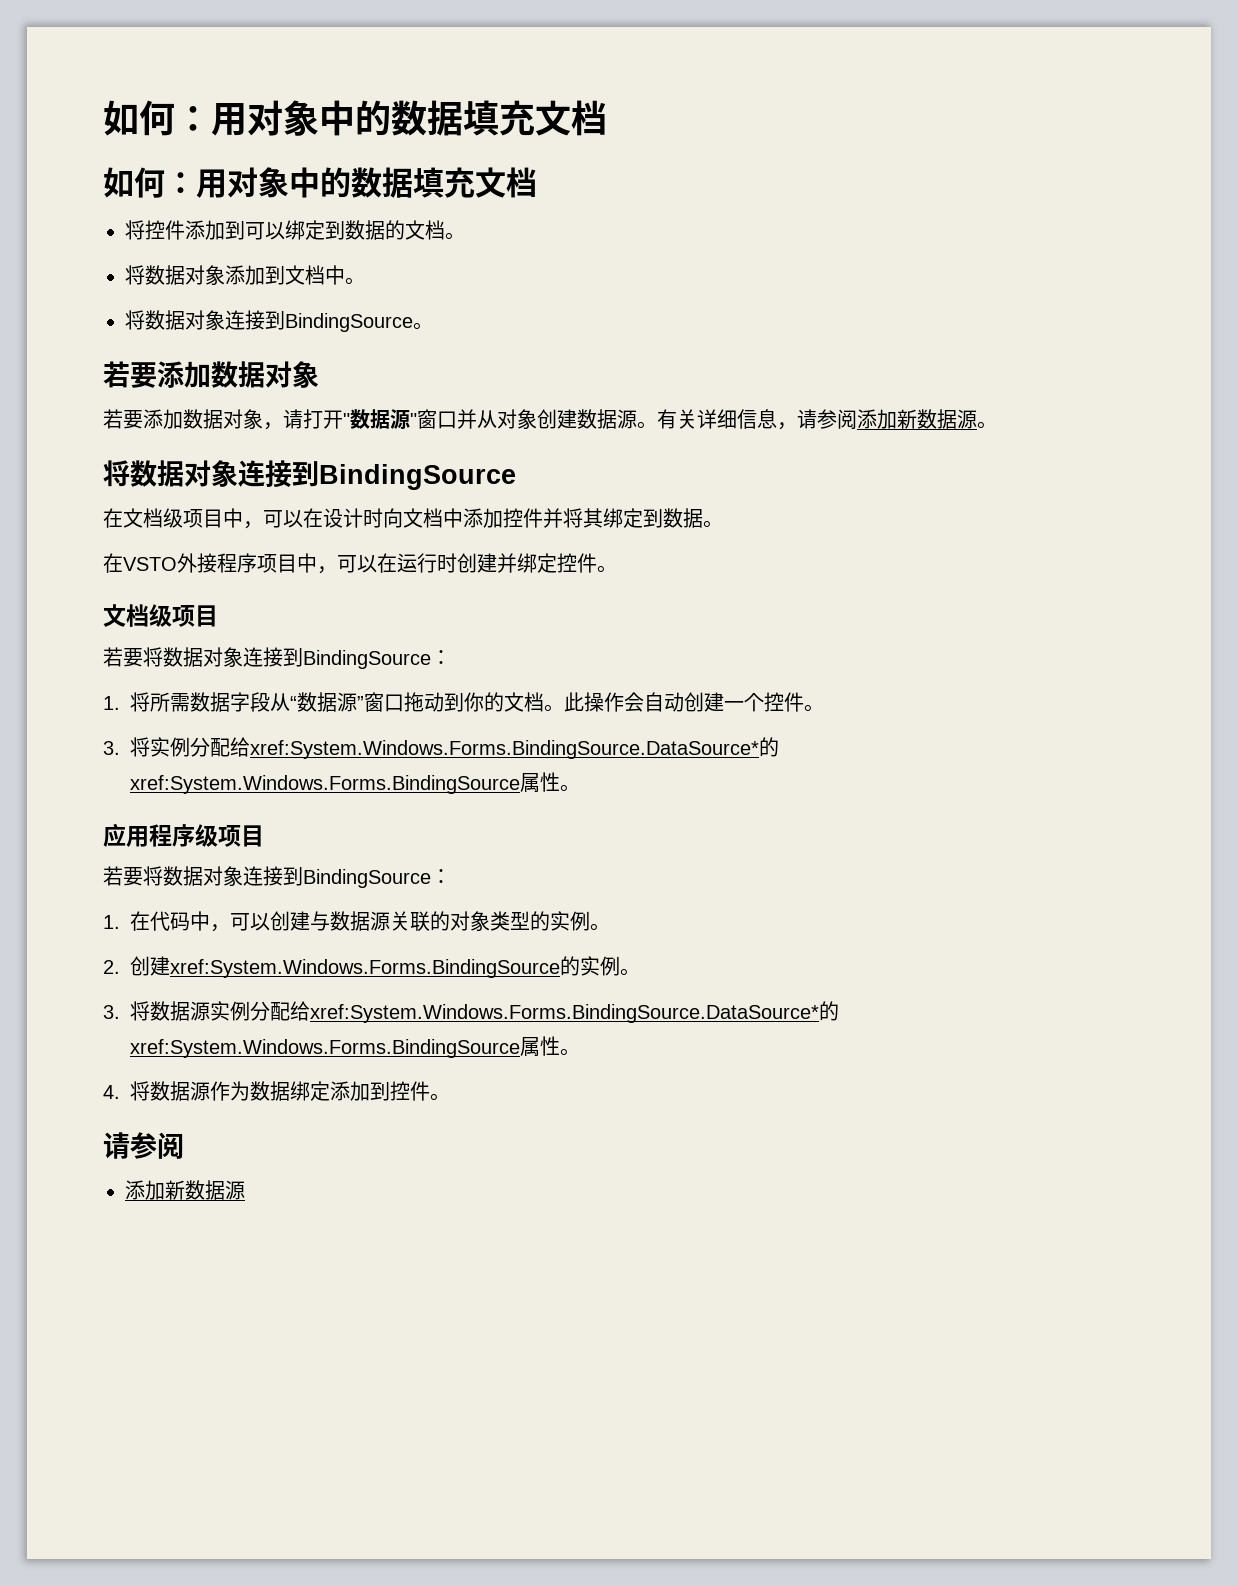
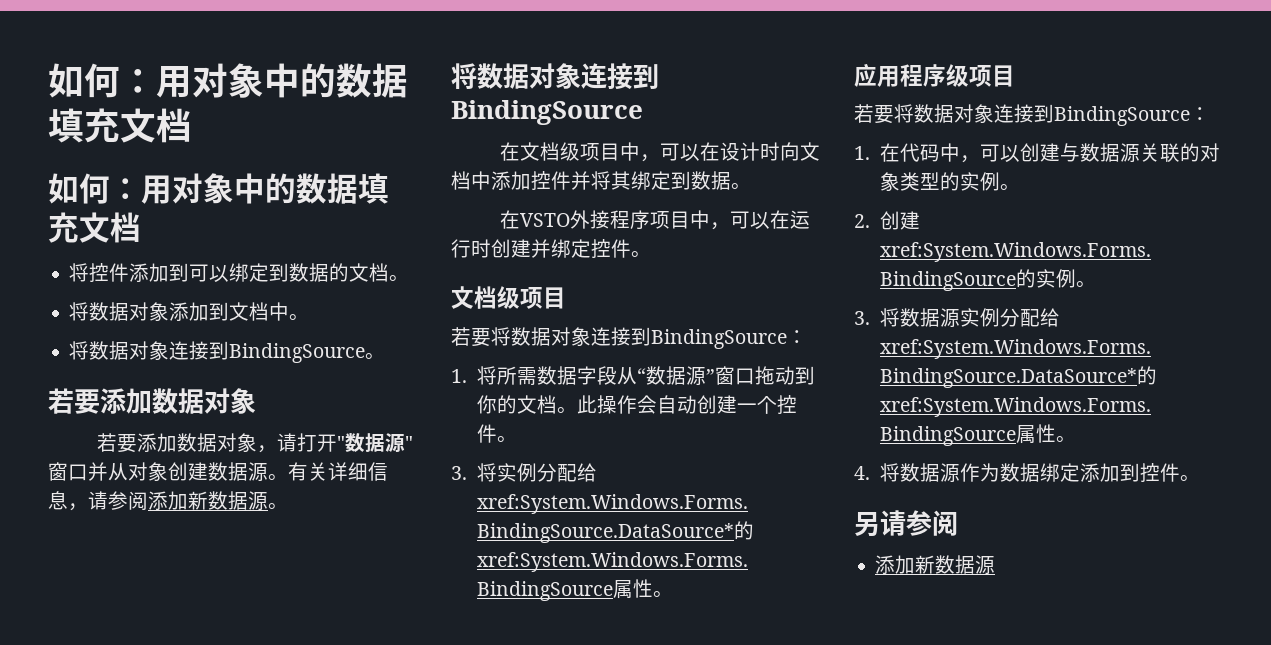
(450, 1097) none -> [854,512,880,536] 另

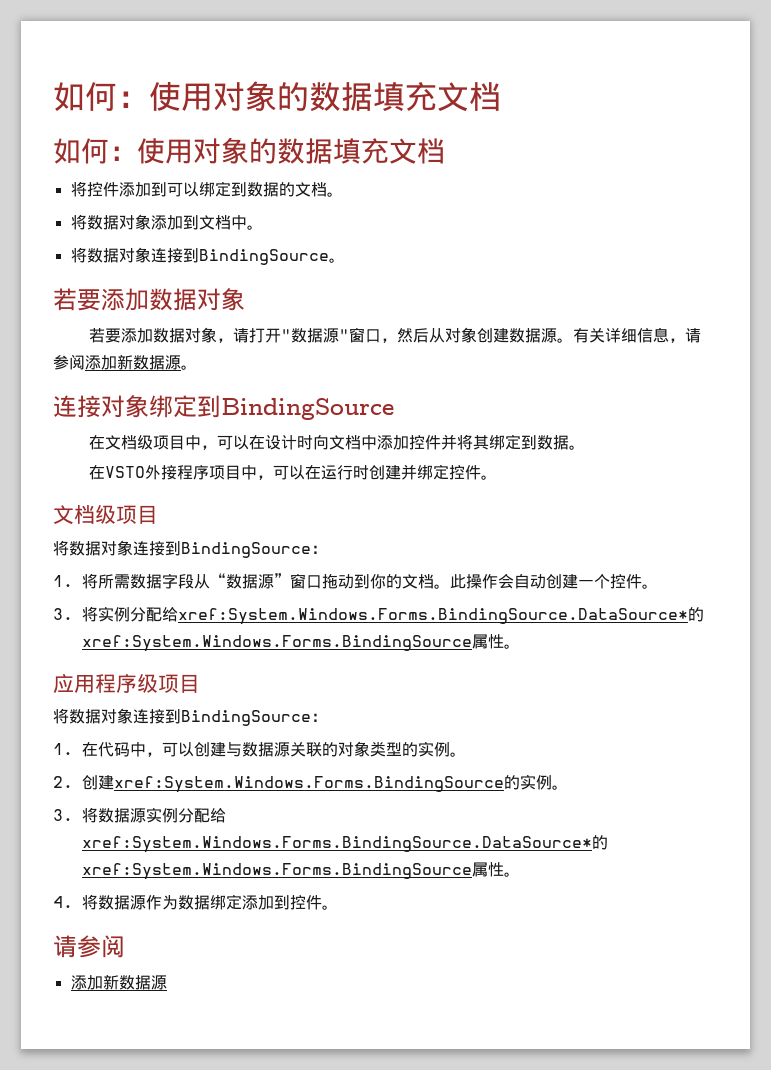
[48,63,300,98] 如何：用对象中 -> [53,81,277,111] 如何：使用对象
[141,173,265,204] 用对象中 -> [137,137,249,164] 使用对象
[88,462,108,481] 并 -> [381,328,430,343] ，然后
[451,63,633,90] 将数据对象连接 -> [53,395,197,418] 连接对象绑定
[451,327,491,347] 若要 -> (158, 514) none
[854,104,894,124] 若要 -> (200, 683) none
[854,512,880,536] 另 -> (339, 907) none

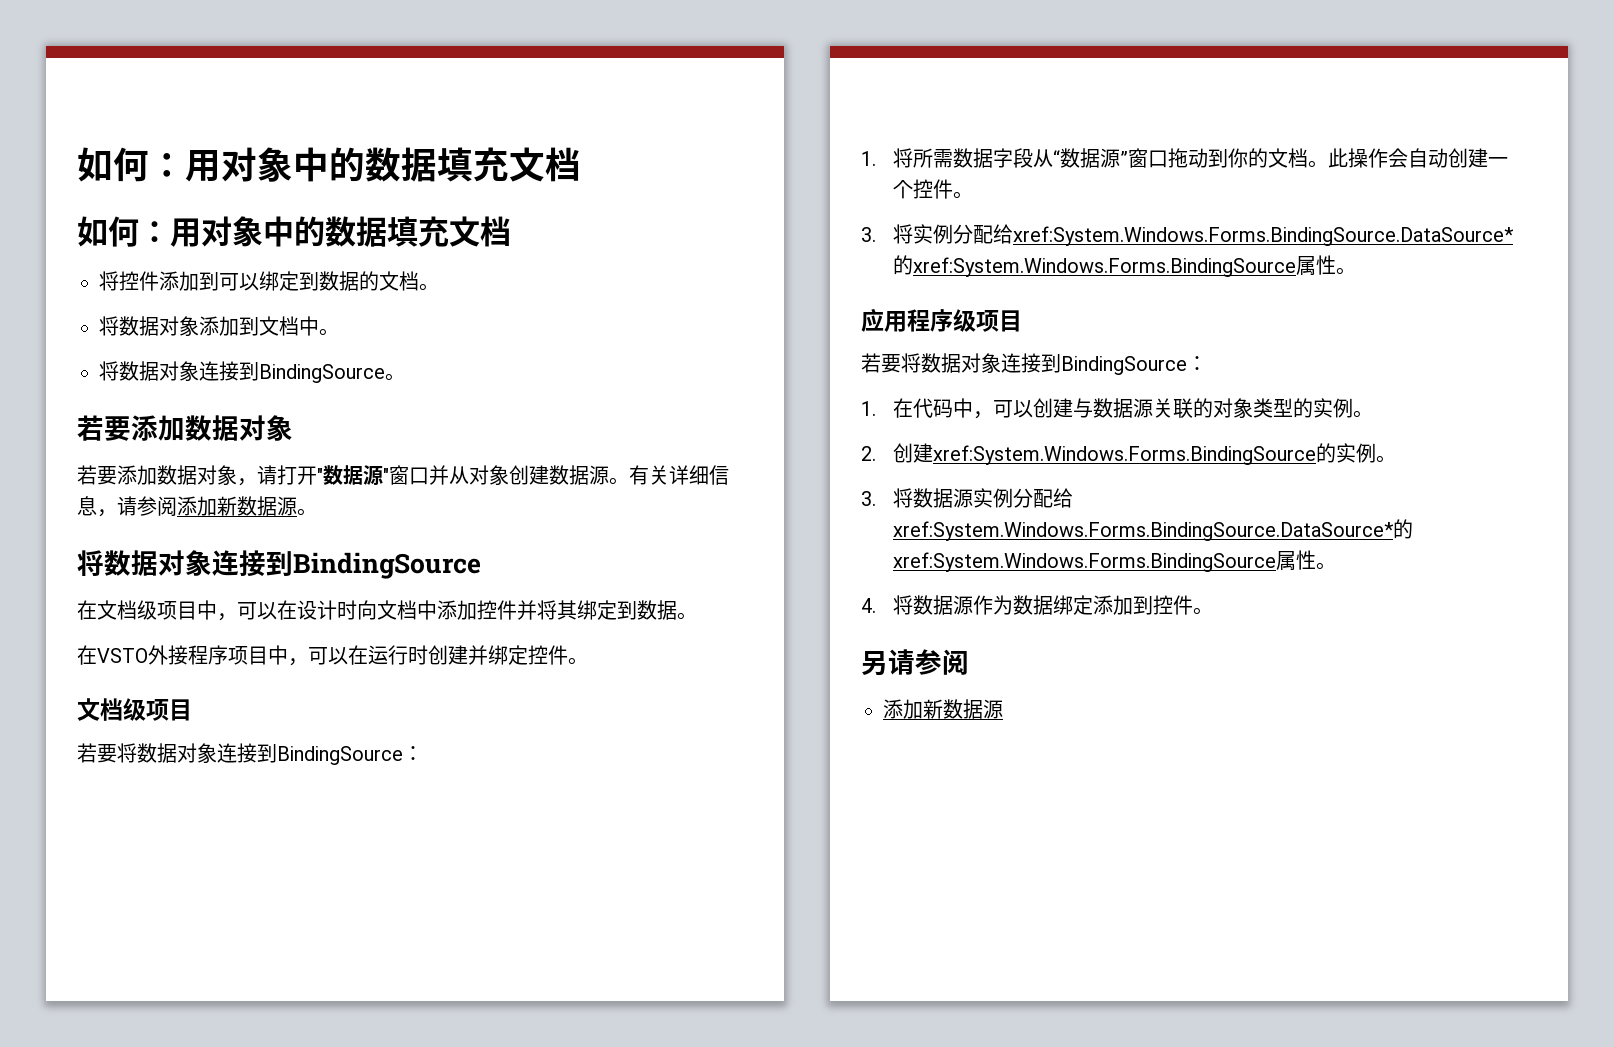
[53,81,277,111] 如何：使用对象 -> [77,147,329,182] 如何：用对象中
[137,137,249,164] 使用对象 -> [170,216,294,247] 用对象中
[381,328,430,343] ，然后 -> [429,465,449,485] 并
[53,395,197,418] 连接对象绑定 -> [77,550,266,577] 将数据对象连接
(158, 514) none -> [77,743,117,763] 若要
(200, 683) none -> [861,353,901,373] 若要
(339, 907) none -> [861,651,888,676] 另

